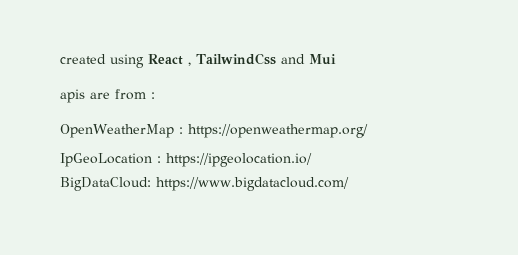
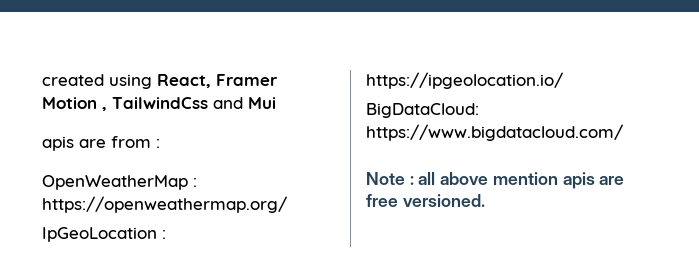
[148,54,183,65] React -> [157,74,278,88] [42,97,97,109] React, Framer Motion
(349, 184) none -> [366,172,625,189] [366,194,485,207] // Note : all above mention apis are free versioned.

